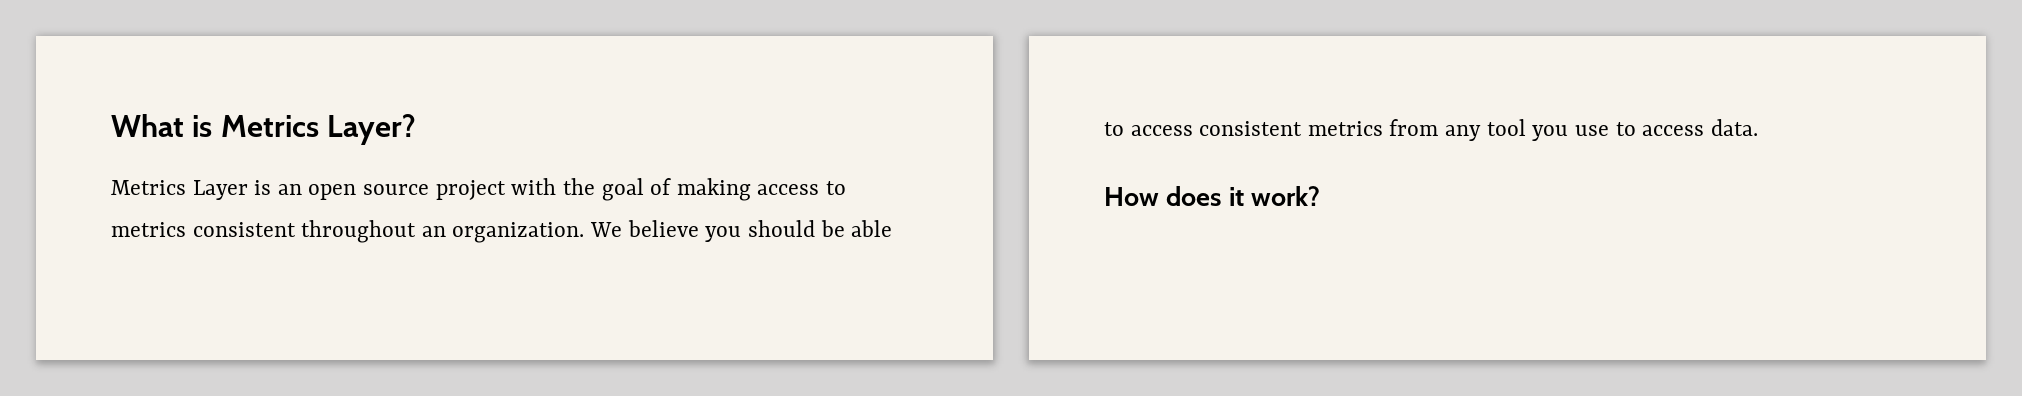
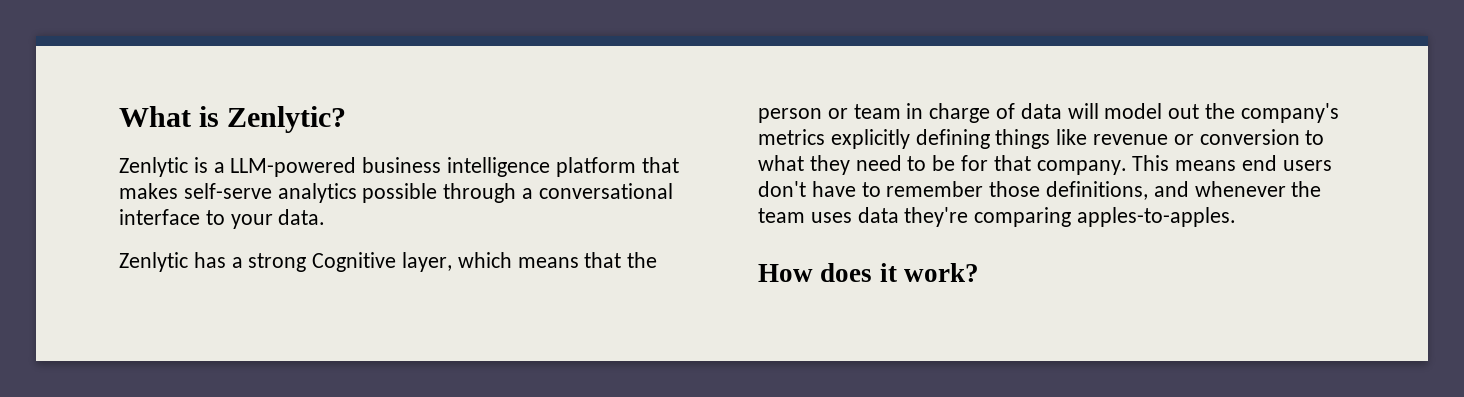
[220,114,417,145] [111,178,846,201] [111,220,893,243] [1104,119,1758,141] Metrics Layer? // Metrics Layer is an open source project with the goal of making access to metrics consistent throughout an organization. We believe you should be able to access consistent metrics from any tool you use to access data. -> [227,106,347,133] [119,157,679,177] [119,183,673,203] [119,209,326,229] [119,252,658,272] [758,103,1339,123] [758,129,1325,149] [758,155,1332,175] [758,181,1322,200] [758,207,1237,227] Zenlytic? // Zenlytic is a LLM-powered business intelligence platform that makes self-serve analytics possible through a conversational interface to your data. // Zenlytic has a strong Cognitive layer, which means that the person or team in charge of data will model out the company's metrics explicitly defining things like revenue or conversion to what they need to be for that company. This means end users don't have to remember those definitions, and whenever the team uses data they're comparing apples-to-apples.

